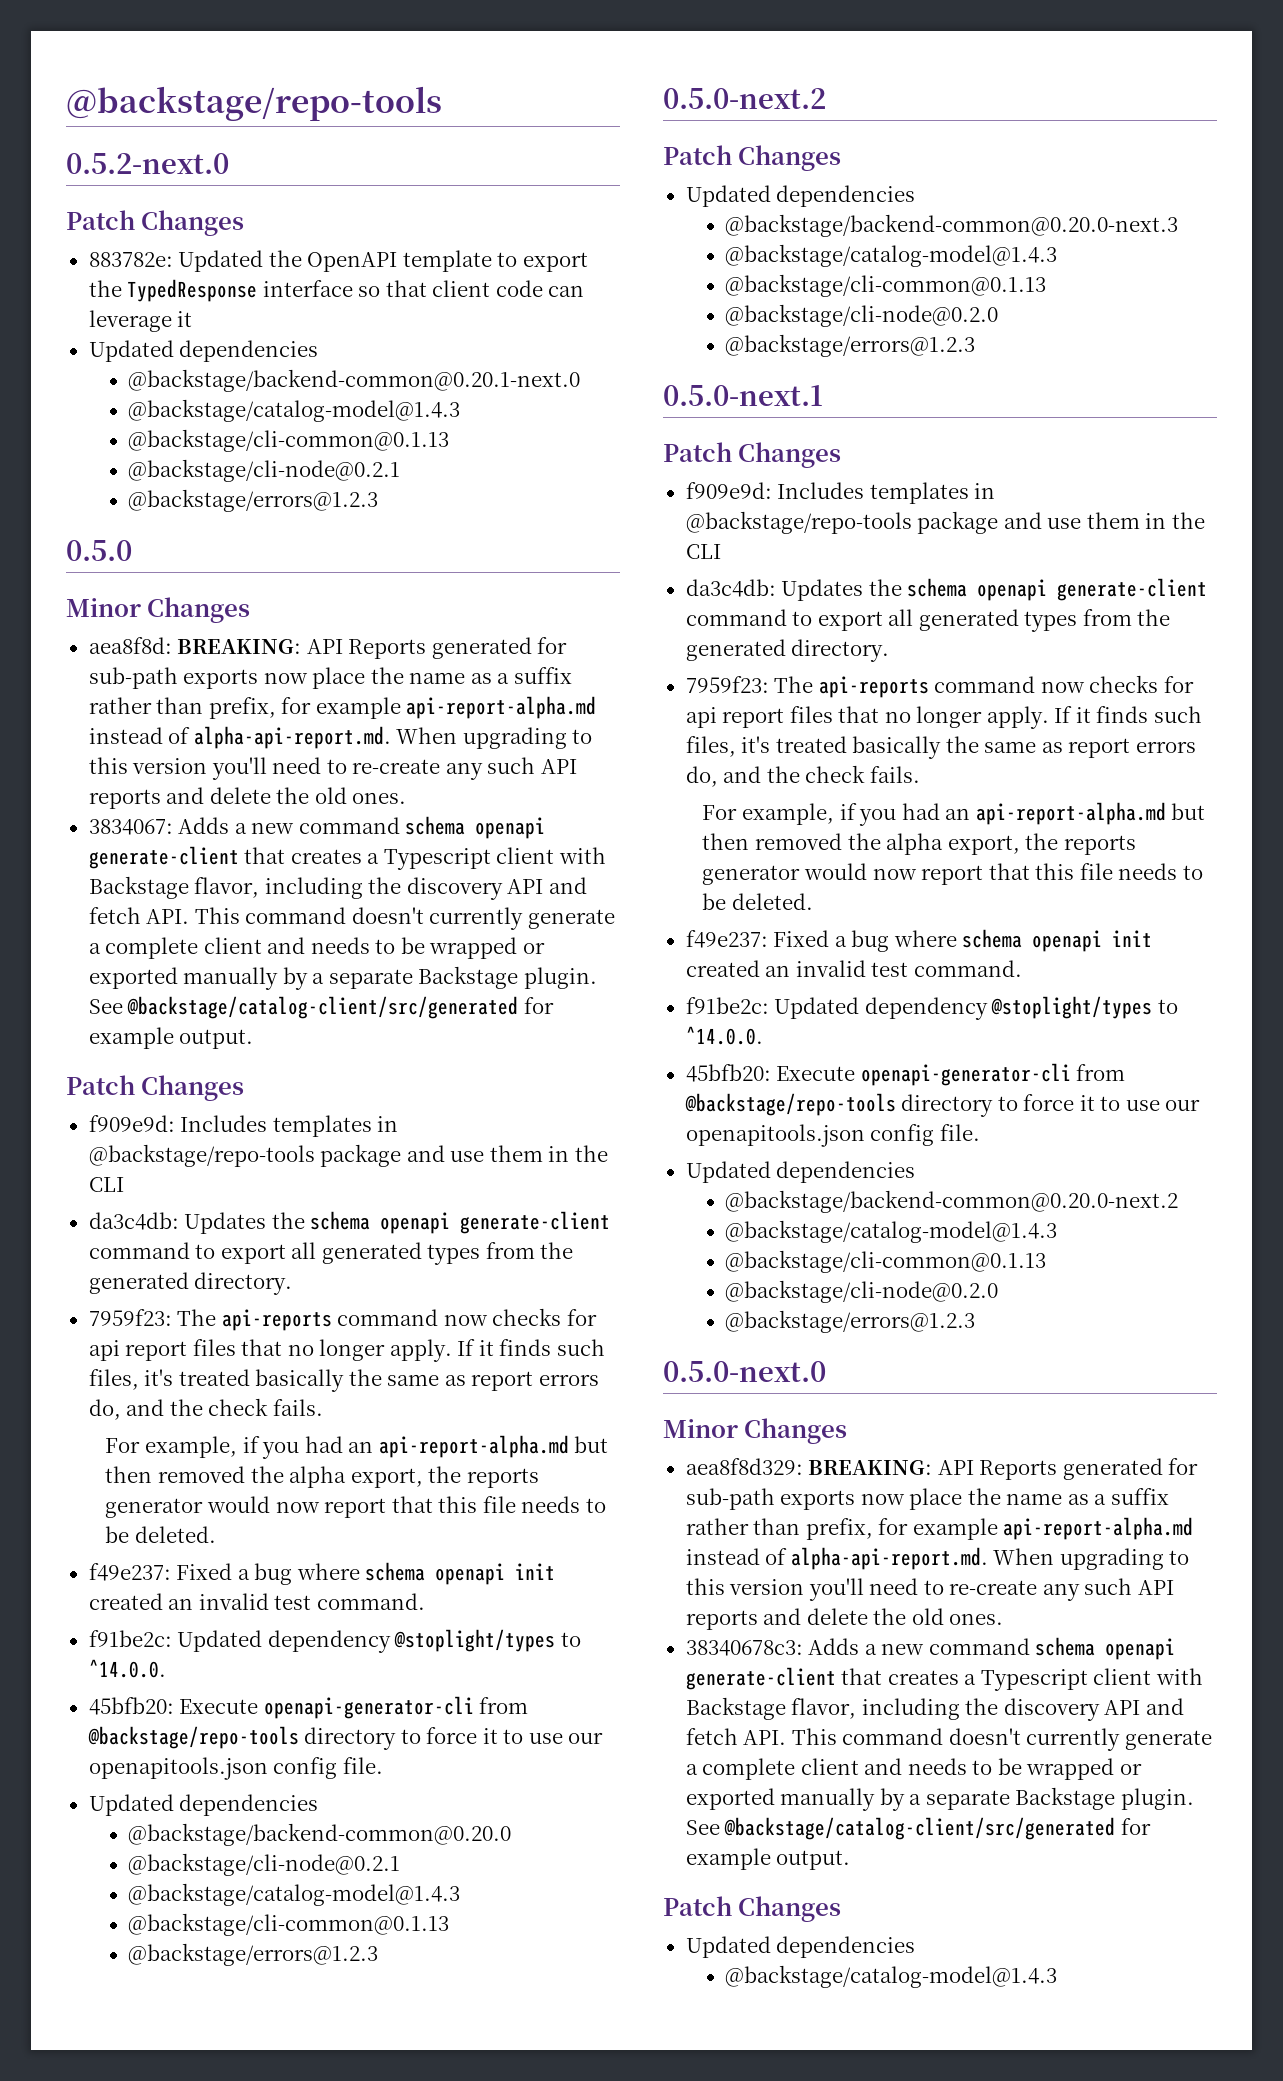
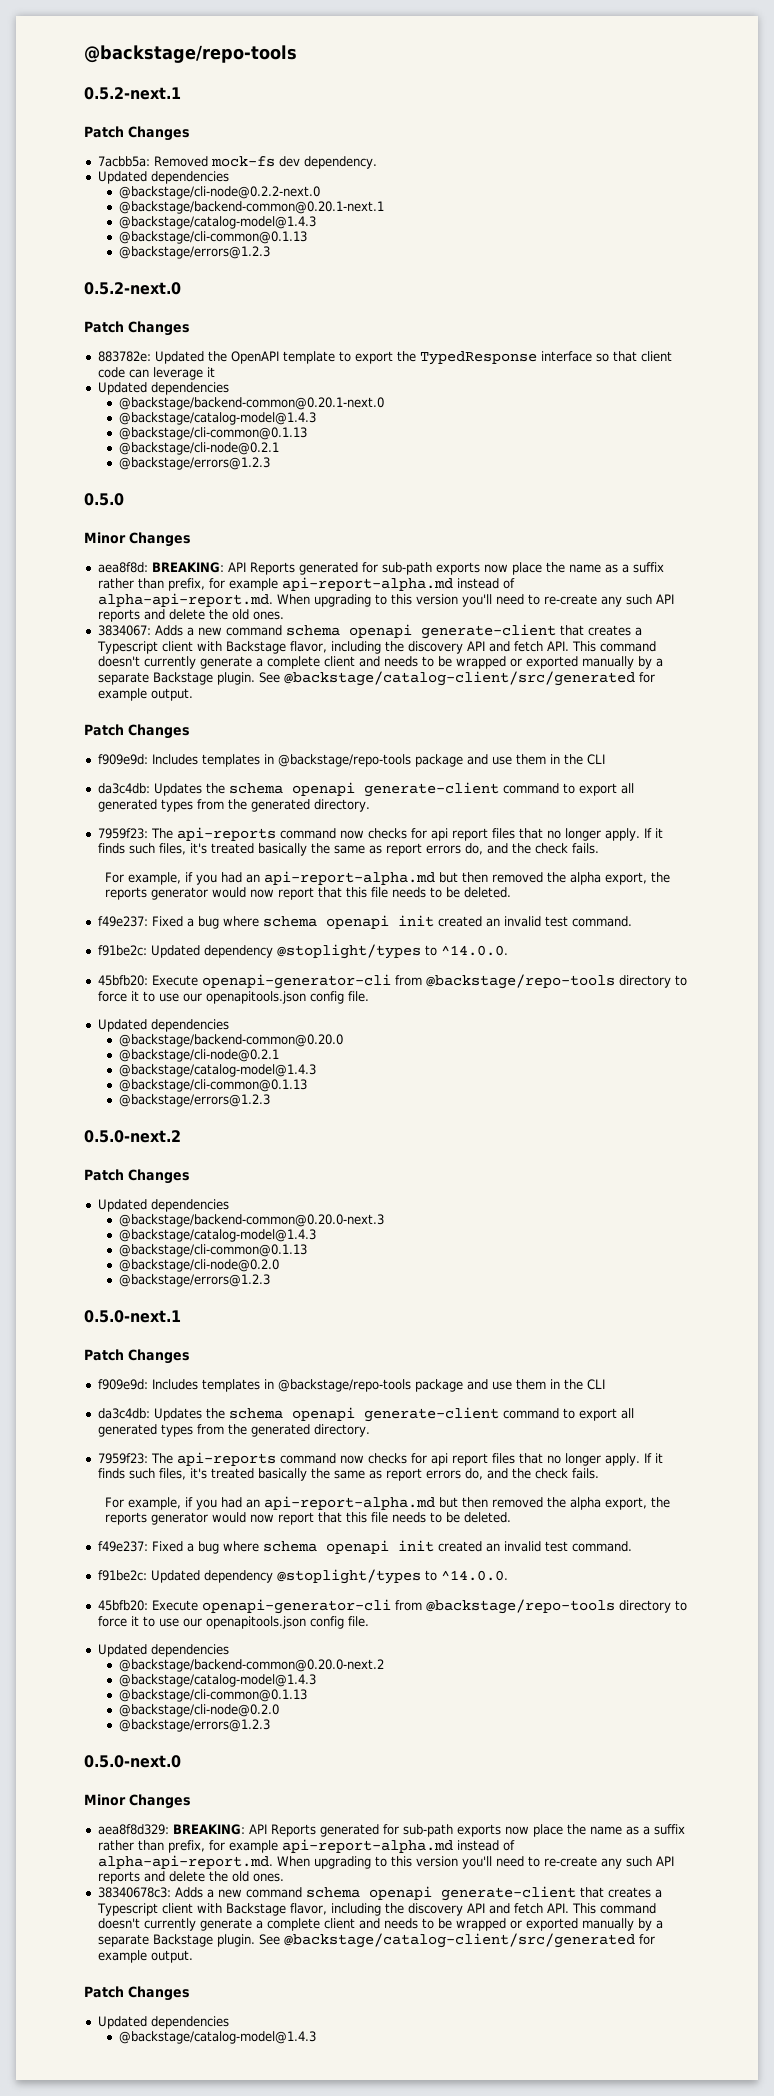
[66,86,442,121] @backstage/repo-tools -> [84,45,297,63] [84,87,181,100] [84,126,190,141] [97,156,377,169] [97,171,229,184] [118,186,320,199] [118,201,384,214] [118,216,316,229] [118,231,307,244] [118,246,270,259] @backstage/repo-tools // 0.5.2-next.1 // Patch Changes // 7acbb5a: Removed mock-fs dev dependency. // Updated dependencies // @backstage/cli-node@0.2.2-next.0 // @backstage/backend-common@0.20.1-next.1 // @backstage/catalog-model@1.4.3 // @backstage/cli-common@0.1.13 // @backstage/errors@1.2.3

